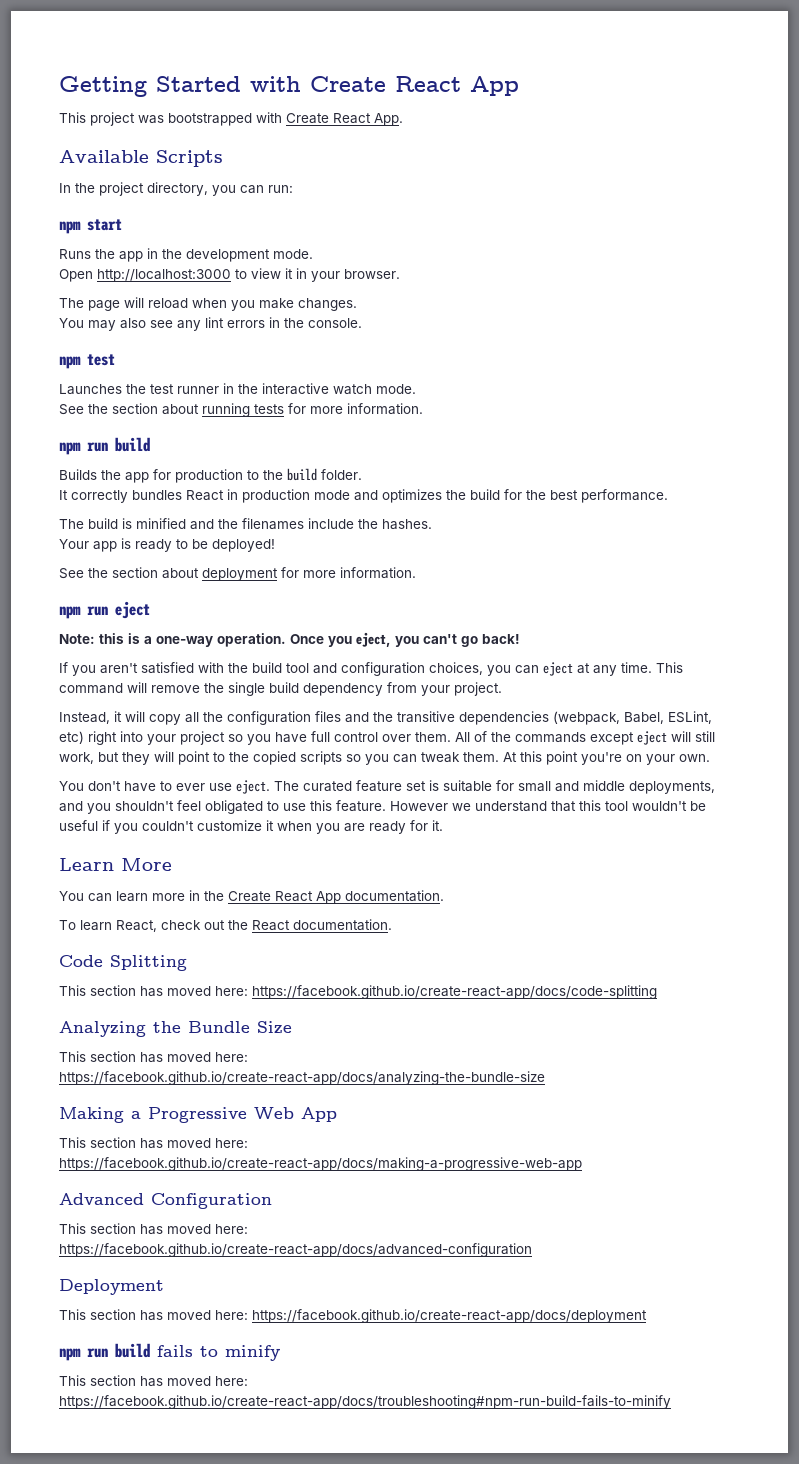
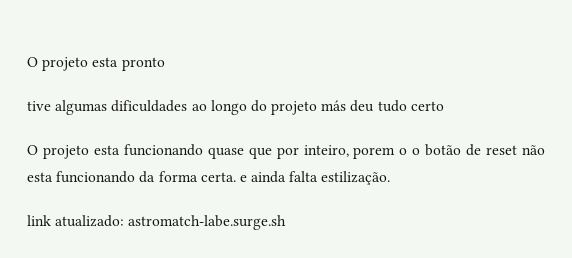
[59,76,519,97] [59,112,403,126] [59,150,223,167] [59,182,293,196] [59,219,122,234] [59,248,313,262] [59,268,400,282] [59,297,357,311] [59,317,362,331] [59,354,115,369] [59,383,416,395] [59,403,423,417] [59,437,150,455] [59,468,362,483] [59,489,668,503] [59,518,432,530] [59,538,275,552] [59,567,416,581] [59,601,150,619] [59,632,520,647] [59,662,683,676] [59,682,502,696] [59,711,712,725] [59,731,715,745] [59,751,710,765] [59,780,715,794] [59,800,706,814] [59,820,443,834] [59,858,172,871] [59,890,444,904] [59,919,392,932] [59,955,187,971] [59,985,657,999] [59,1021,292,1037] [59,1051,248,1063] [59,1071,545,1085] [59,1107,337,1123] [59,1137,248,1149] [59,1157,582,1171] [59,1193,272,1209] [59,1223,248,1235] [59,1243,532,1257] [59,1279,164,1295] [59,1309,647,1323] [59,1343,280,1361] [59,1375,248,1387] [59,1395,671,1409] Getting Started with Create React App // This project was bootstrapped with Create React App. // Available Scripts // In the project directory, you can run: // npm start // Runs the app in the development mode. // Open http://localhost:3000 to view it in your browser. // The page will reload when you make changes. // You may also see any lint errors in the console. // npm test // Launches the test runner in the interactive watch mode. // See the section about running tests for more information. // npm run build // Builds the app for production to the build folder. // It correctly bundles React in production mode and optimizes the build for the best performance. // The build is minified and the filenames include the hashes. // Your app is ready to be deployed! // See the section about deployment for more information. // npm run eject // Note: this is a one-way operation. Once you eject, you can't go back! // If you aren't satisfied with the build tool and configuration choices, you can eject at any time. This command will remove the single build dependency from your project. // Instead, it will copy all the configuration files and the transitive dependencies (webpack, Babel, ESLint, etc) right into your project so you have full control over them. All of the commands except eject will still work, but they will point to the copied scripts so you can tweak them. At this point you're on your own. // You don't have to ever use eject. The curated feature set is suitable for small and middle deployments, and you shouldn't feel obligated to use this feature. However we understand that this tool wouldn't be useful if you couldn't customize it when you are ready for it. // Learn More // You can learn more in the Create React App documentation. // To learn React, check out the React documentation. // Code Splitting // This section has moved here: https://facebook.github.io/create-react-app/docs/code-splitting // Analyzing the Bundle Size // This section has moved here: https://facebook.github.io/create-react-app/docs/analyzing-the-bundle-size // Making a Progressive Web App // This section has moved here: https://facebook.github.io/create-react-app/docs/making-a-progressive-web-app // Advanced Configuration // This section has moved here: https://facebook.github.io/create-react-app/docs/advanced-configuration // Deployment // This section has moved here: https://facebook.github.io/create-react-app/docs/deployment // npm run build fails to minify // This section has moved here: https://facebook.github.io/create-react-app/docs/troubleshooting#npm-run-build-fails-to-minify -> [27,57,165,71] [27,100,444,115] [27,144,546,159] [27,171,391,185] [27,215,287,230] O projeto esta pronto // tive algumas dificuldades ao longo do projeto más deu tudo certo // O projeto esta funcionando quase que por inteiro, porem o o botão de reset não esta funcionando da forma certa. e ainda falta estilização. // link atualizado: astromatch-labe.surge.sh

